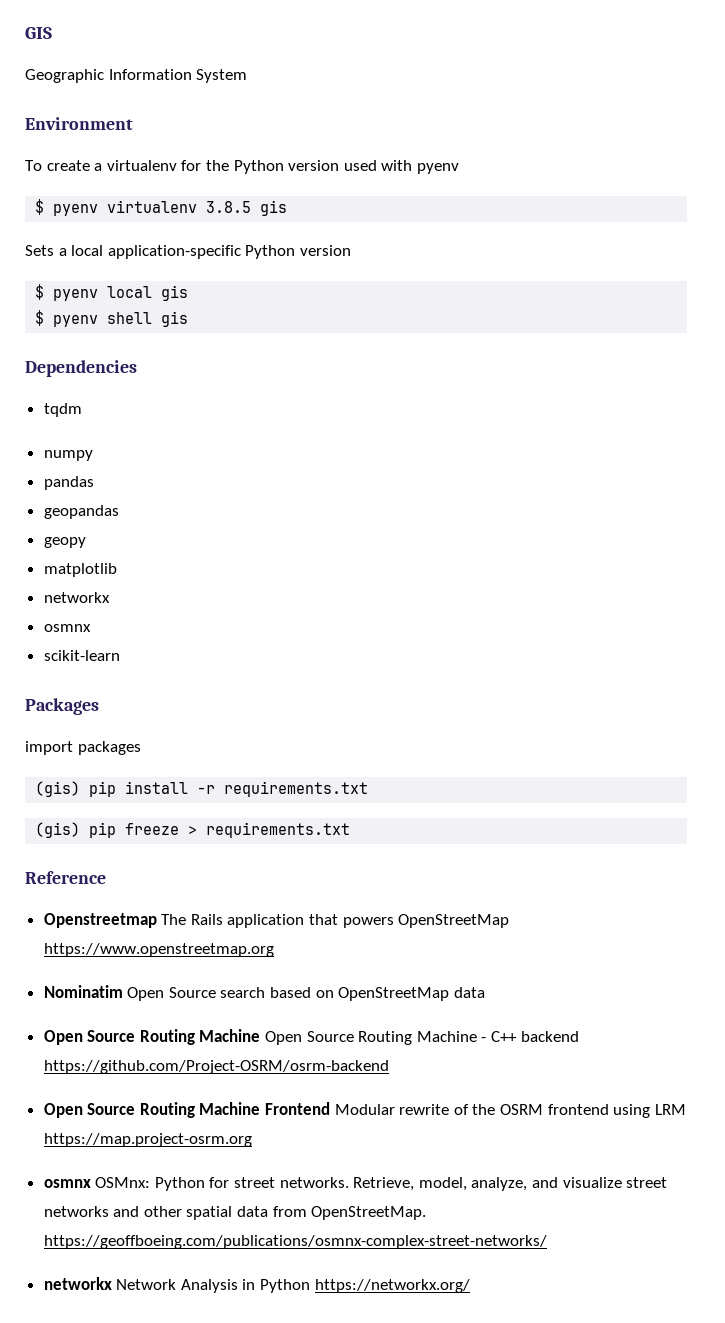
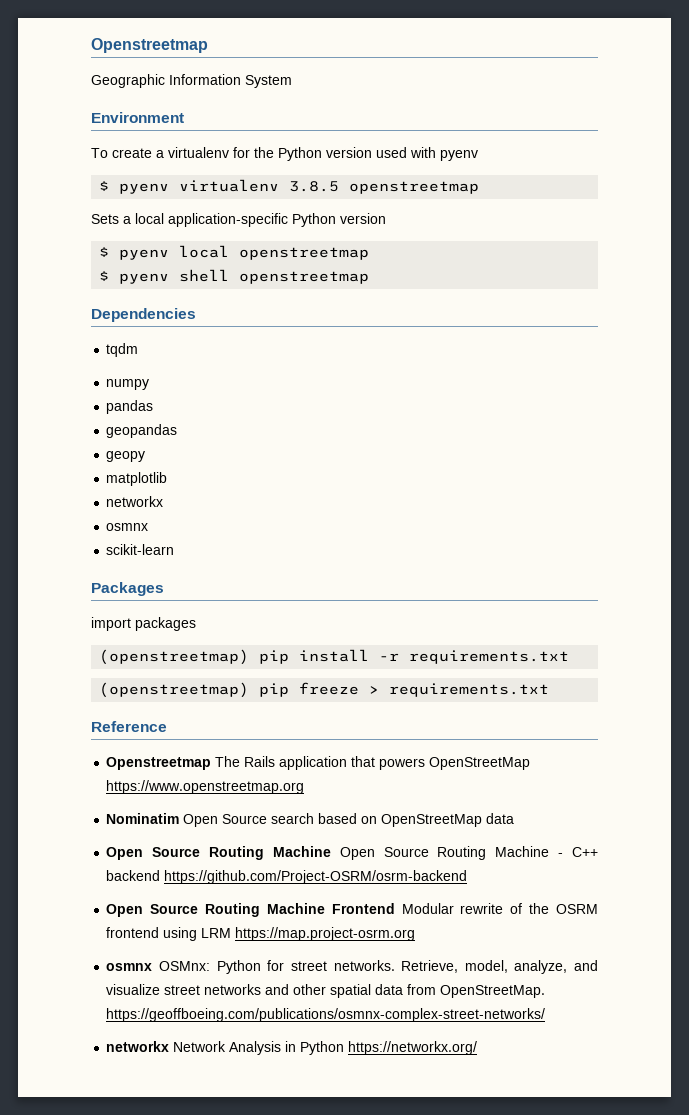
[25,27,52,39] GIS -> [91,38,208,53] Openstreetmap
[260,200,288,216] gis -> [349,181,480,194] openstreetmap
[161,285,189,301] gis -> [239,247,370,260] openstreetmap
[161,311,189,327] gis -> [239,271,370,284] openstreetmap
[35,781,81,797] (gis) -> [99,649,250,665] (openstreetmap)
[35,822,81,838] (gis) -> [99,682,250,698] (openstreetmap)

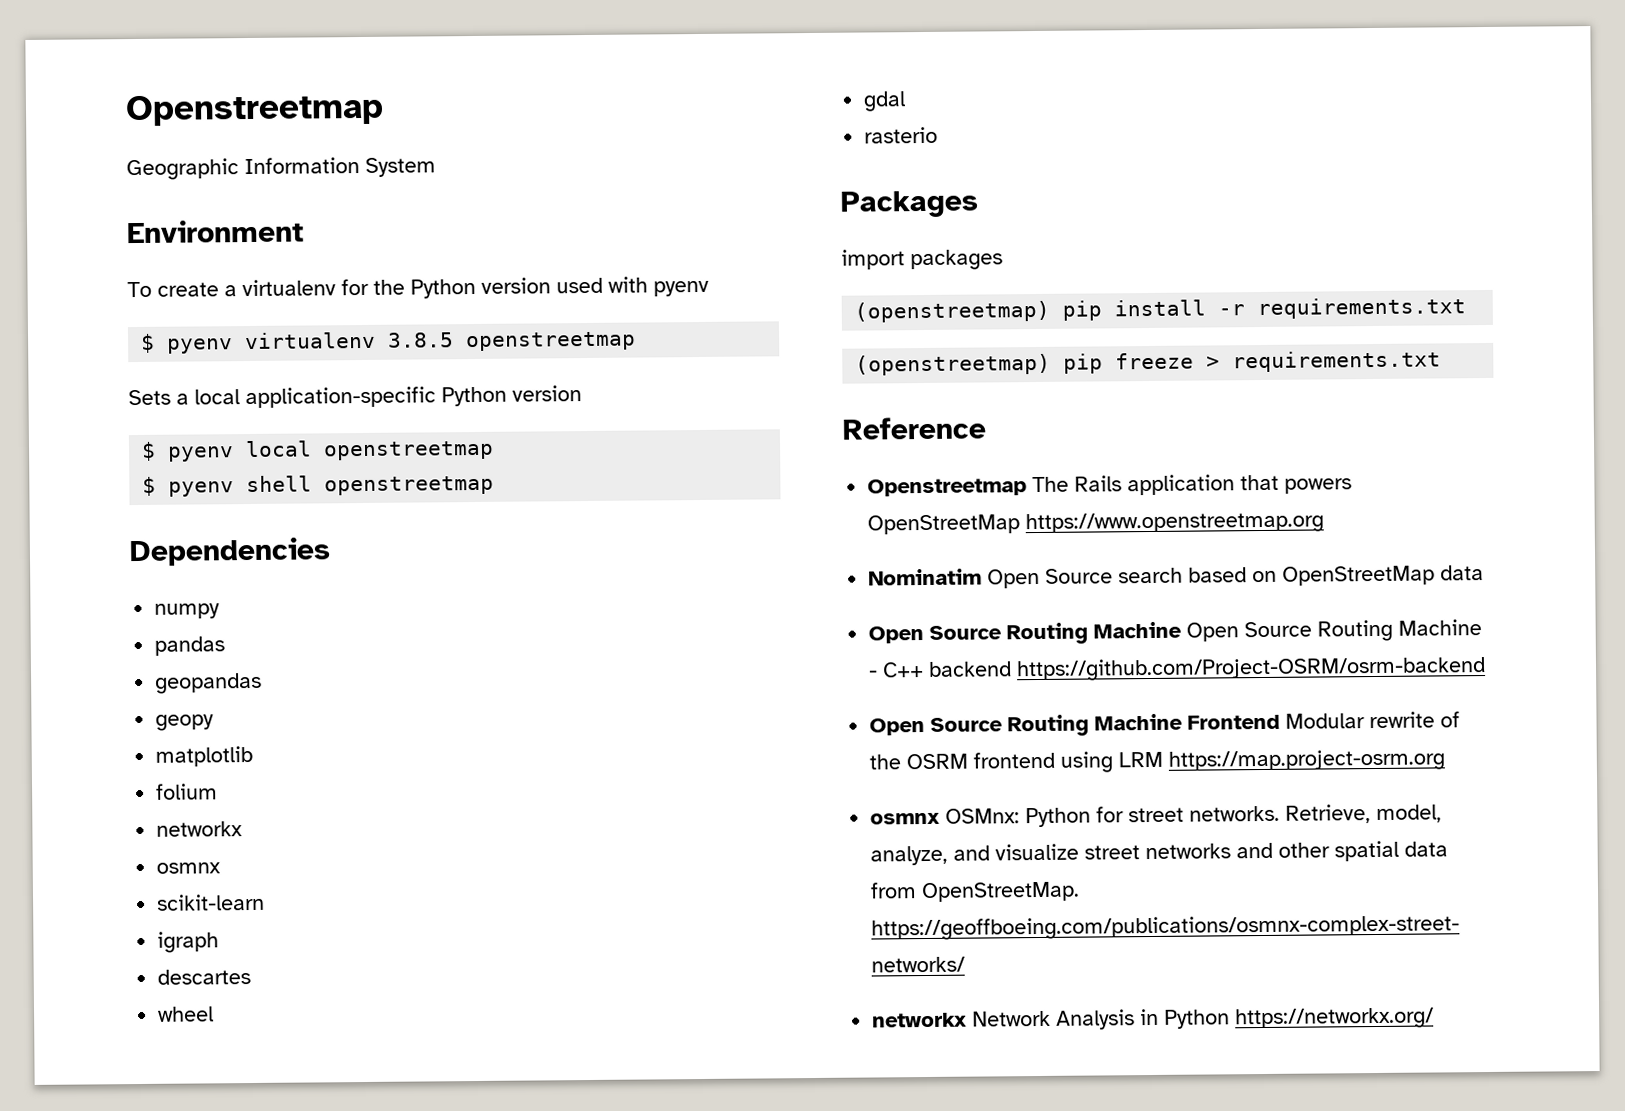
[106,343,139,357] // tqdm -> (331, 552) none
(168, 479) none -> [156,783,219,800] // folium
(175, 549) none -> [157,931,220,953] [157,969,252,985] [157,1006,215,1022] [863,91,907,112] [864,126,939,144] // igraph // descartes // wheel // gdal // rasterio

